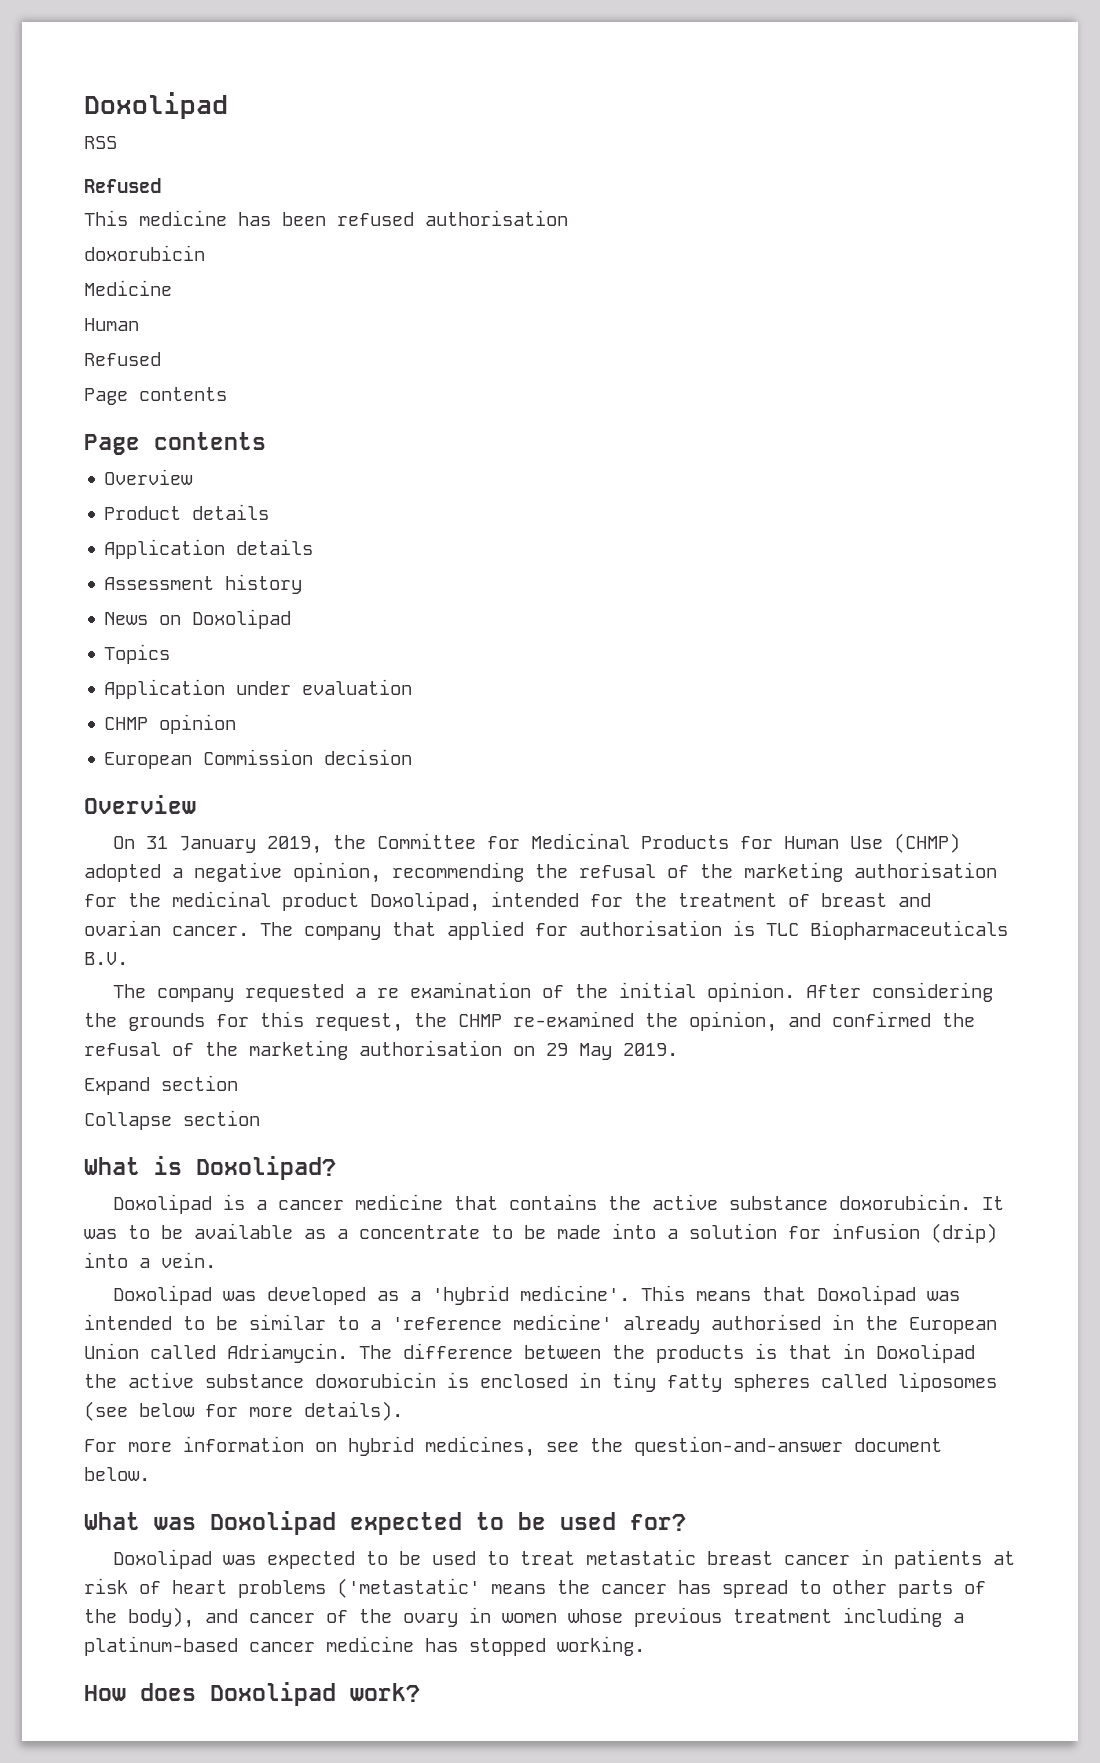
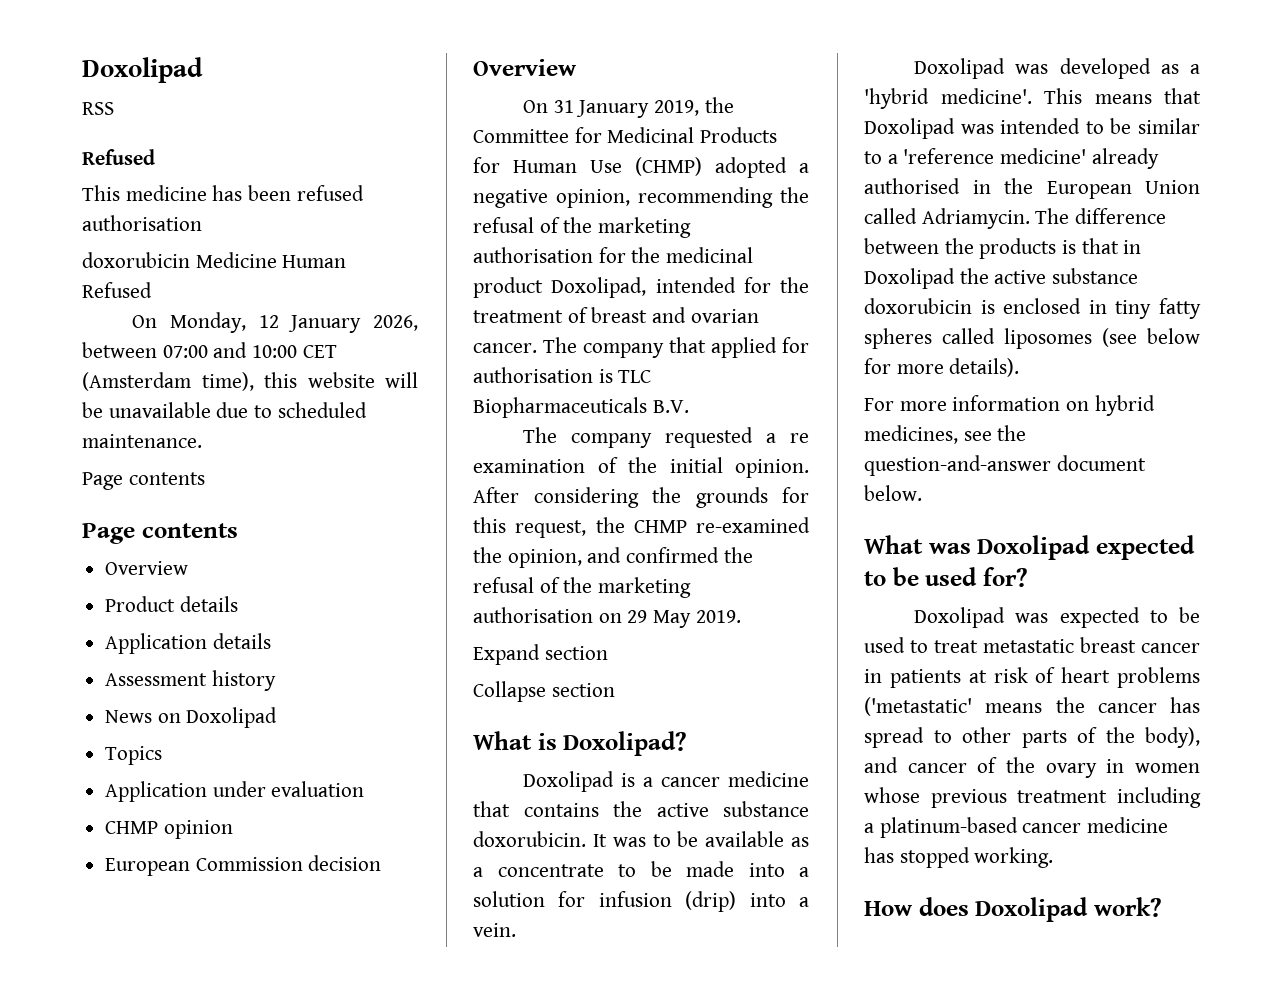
[84,280,172,296] [84,318,139,331] [84,352,161,366] // Medicine // Human // Refused -> [195,252,347,268] [82,282,152,298] [131,312,418,333] [82,342,337,358] [82,372,418,391] [82,402,367,418] [82,434,202,448] Medicine Human Refused // On Monday, 12 January 2026, between 07:00 and 10:00 CET (Amsterdam time), this website will be unavailable due to scheduled maintenance.

